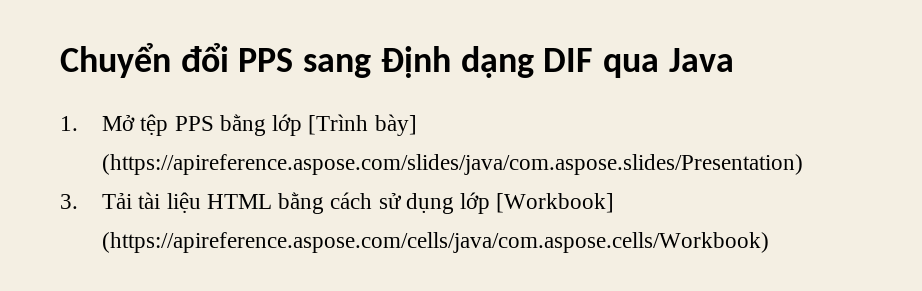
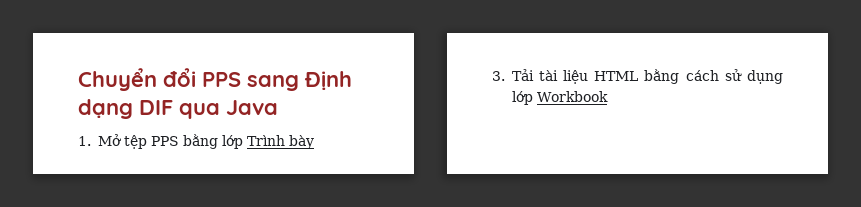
[308,114,417,136] [102,154,804,175] [Trình bày] (https://apireference.aspose.com/slides/java/com.aspose.slides/Presentation) -> [246,135,314,149] Trình bày
[496,193,615,213] [102,232,770,253] [Workbook] (https://apireference.aspose.com/cells/java/com.aspose.cells/Workbook) -> [536,91,608,102] Workbook

